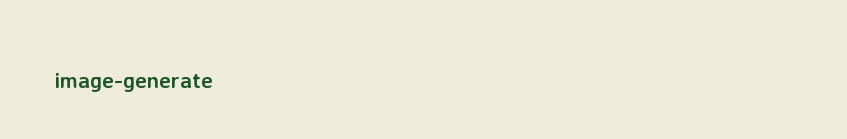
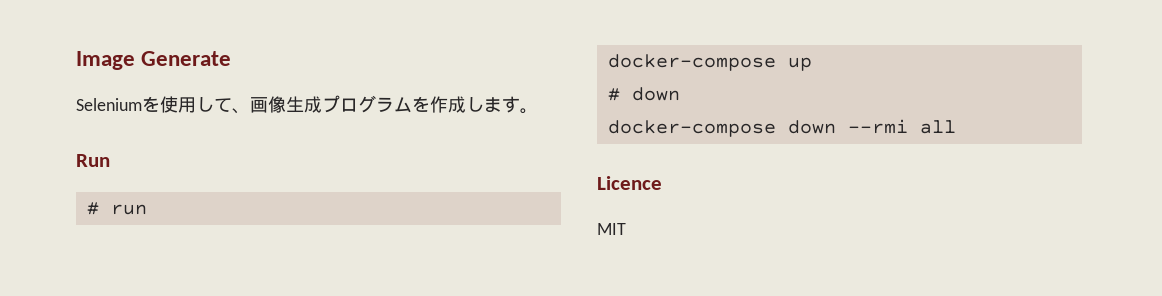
[54,73,213,92] image-generate -> [76,51,232,70] [76,95,538,114] [76,154,110,167] [86,202,147,215] [607,54,812,71] [607,87,680,101] [607,119,956,137] [597,176,662,190] [597,223,626,235] Image Generate // Seleniumを使用して、画像生成プログラムを作成します。 // Run // # run // docker-compose up // # down // docker-compose down --rmi all // Licence // MIT

